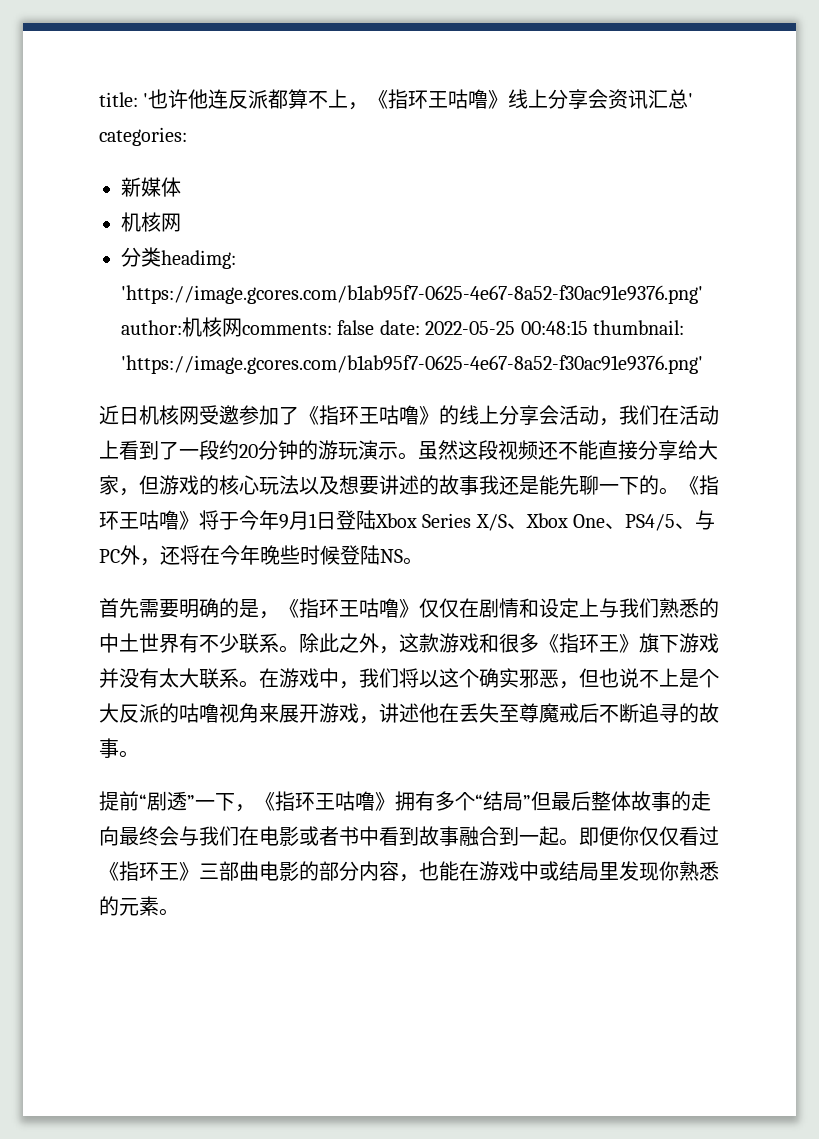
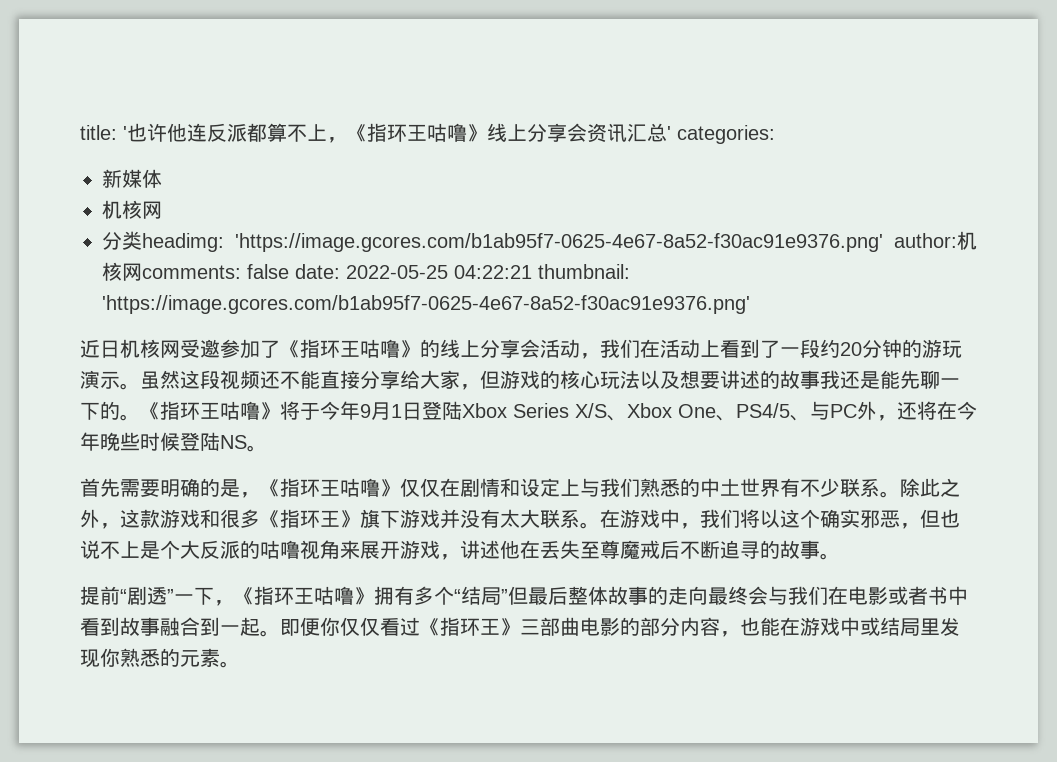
[520,320,588,335] 00:48:15 -> [454,265,532,279] 04:22:21

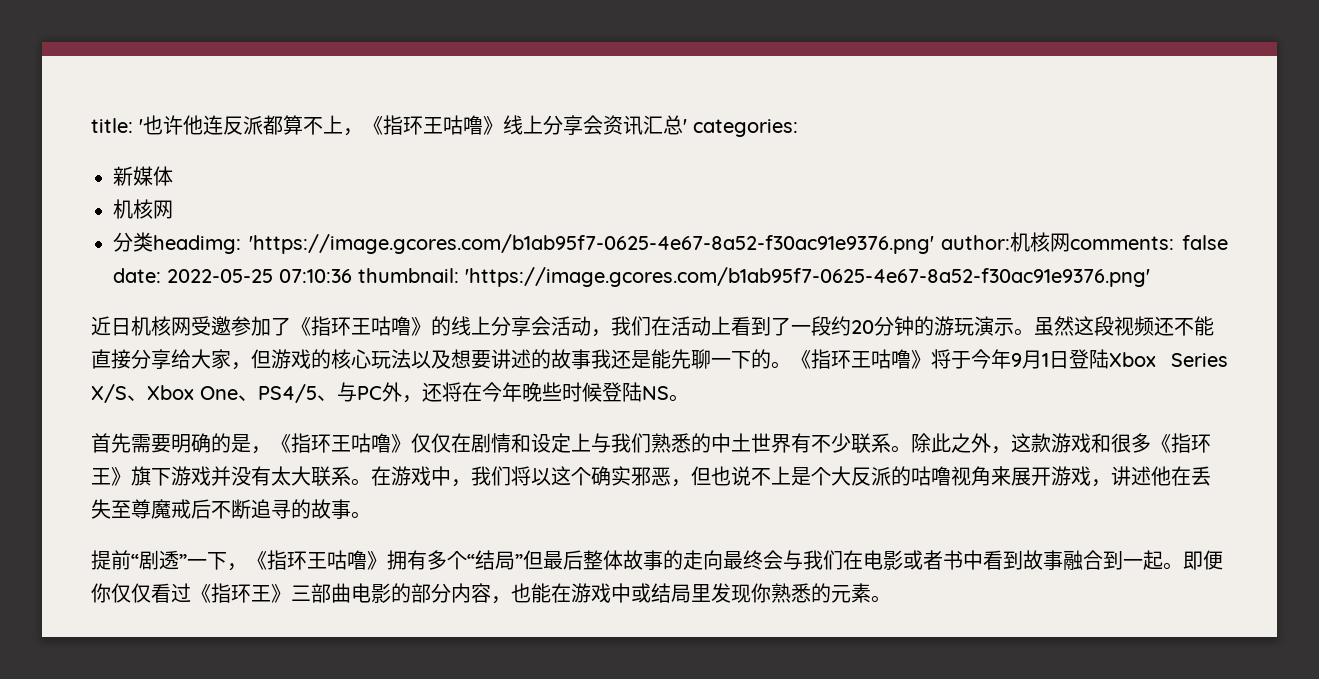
[454,265,532,279] 04:22:21 -> [279,269,352,283] 07:10:36

